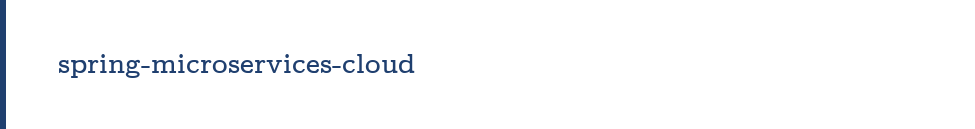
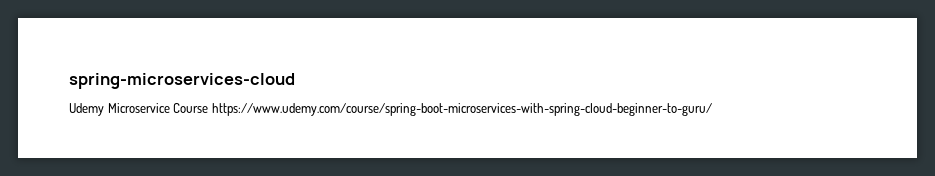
(415, 66) none -> [69,103,712,116] // Udemy Microservice Course https://www.udemy.com/course/spring-boot-microservices-with-spring-cloud-beginner-to-guru/

